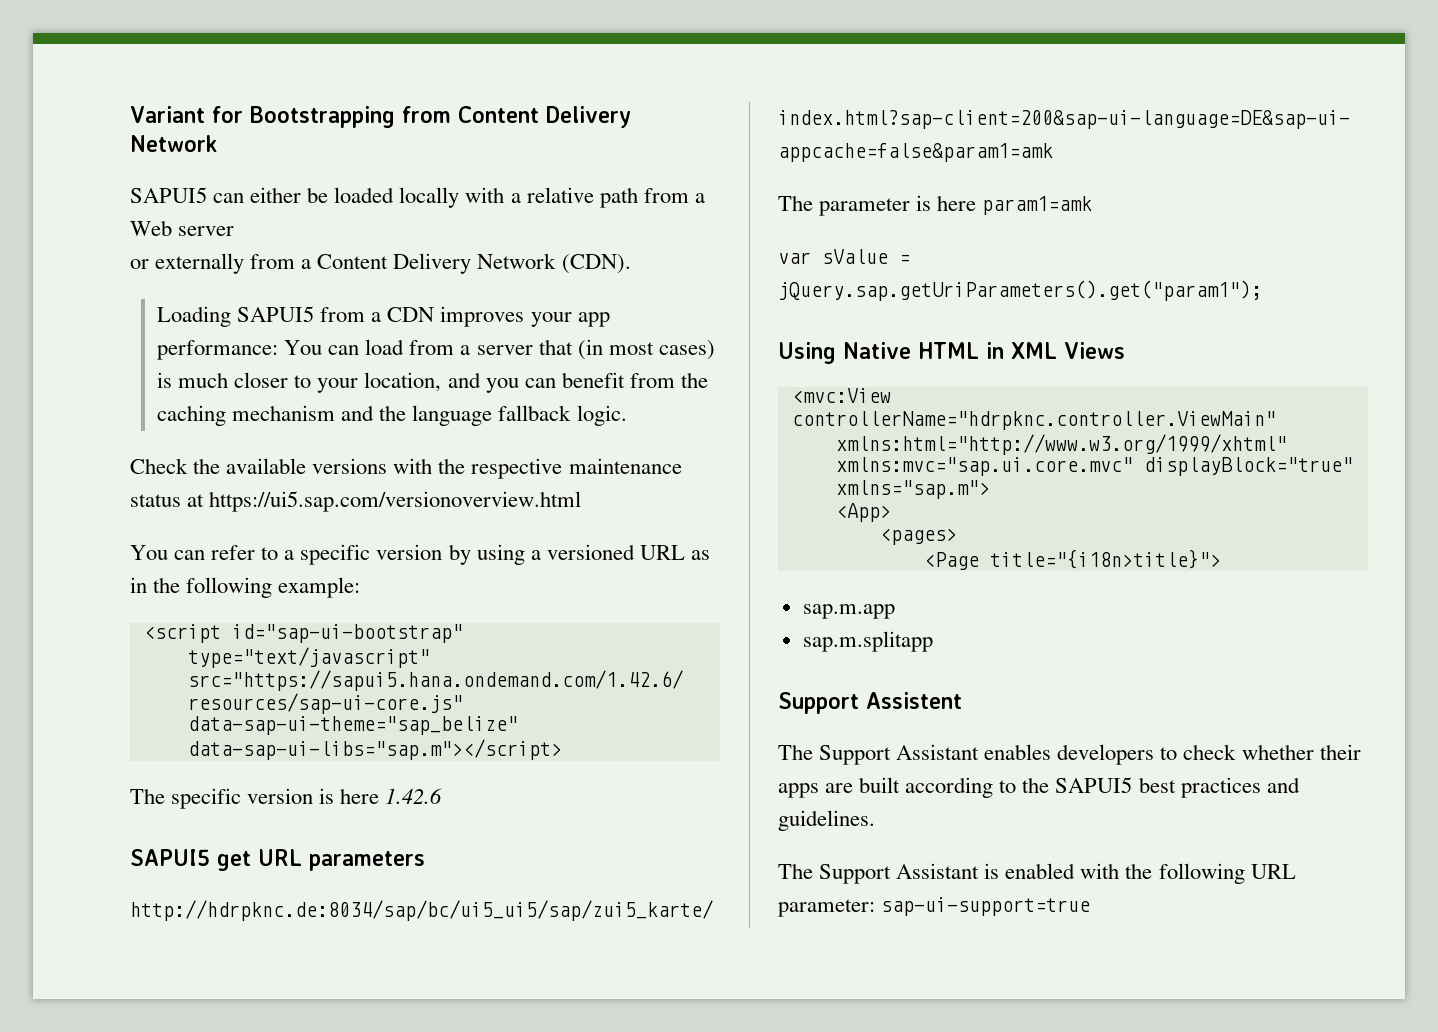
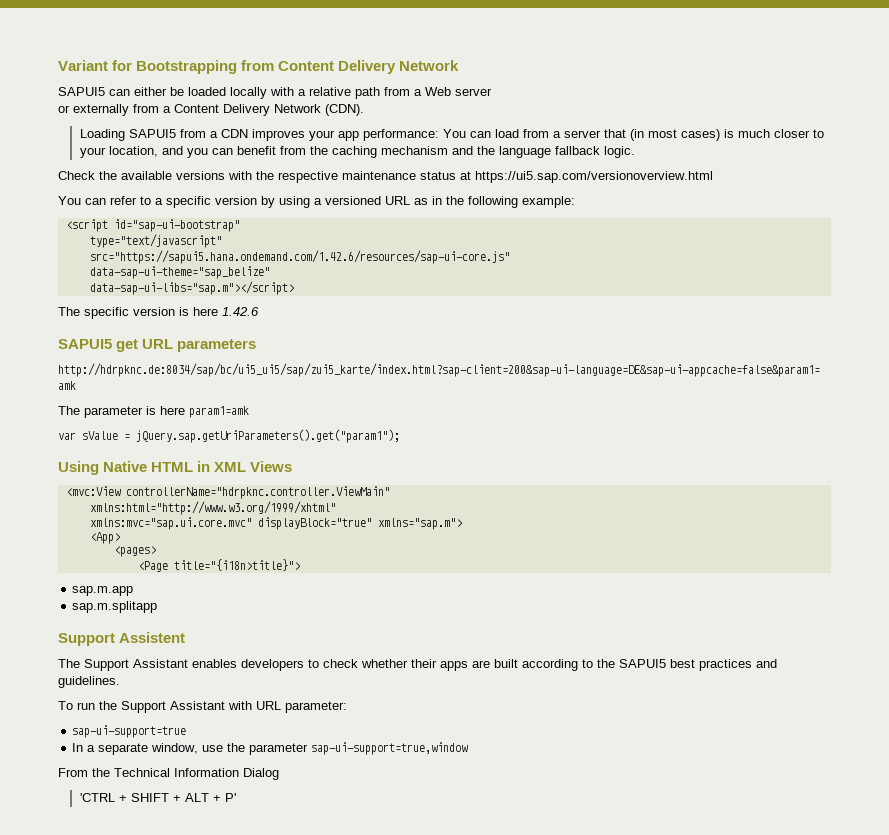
[778,863,1245,884] The Support Assistant is enabled with the following -> [58,701,252,713] To run the Support Assistant with
(875, 908) none -> (347, 707) //
(1091, 906) none -> [72,742,469,755] [58,768,279,780] [79,793,236,802] // In a separate window, use the parameter sap-ui-support=true,window // From the Technical Information Dialog // 'CTRL + SHIFT + ALT + P'

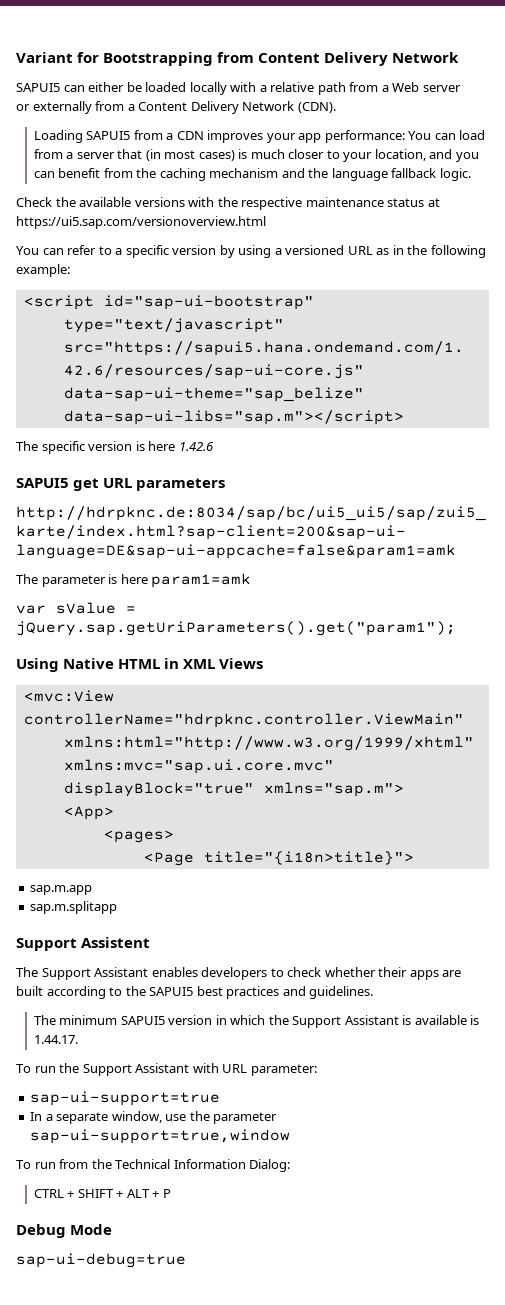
(120, 682) none -> [33,1015,480,1028] [33,1035,78,1044] // The minimum SAPUI5 version in which the Support Assistant is available is 1.44.17.
[58,768,88,777] From -> [16,1159,89,1169] To run from
[243,768,279,780] [79,793,115,802] Dialog // 'CTRL -> [249,1159,291,1172] [33,1189,64,1198] Dialog: // CTRL
[224,793,236,802] P' -> [162,1189,171,1198] [16,1224,113,1238] [16,1253,186,1268] P // Debug Mode // sap-ui-debug=true

